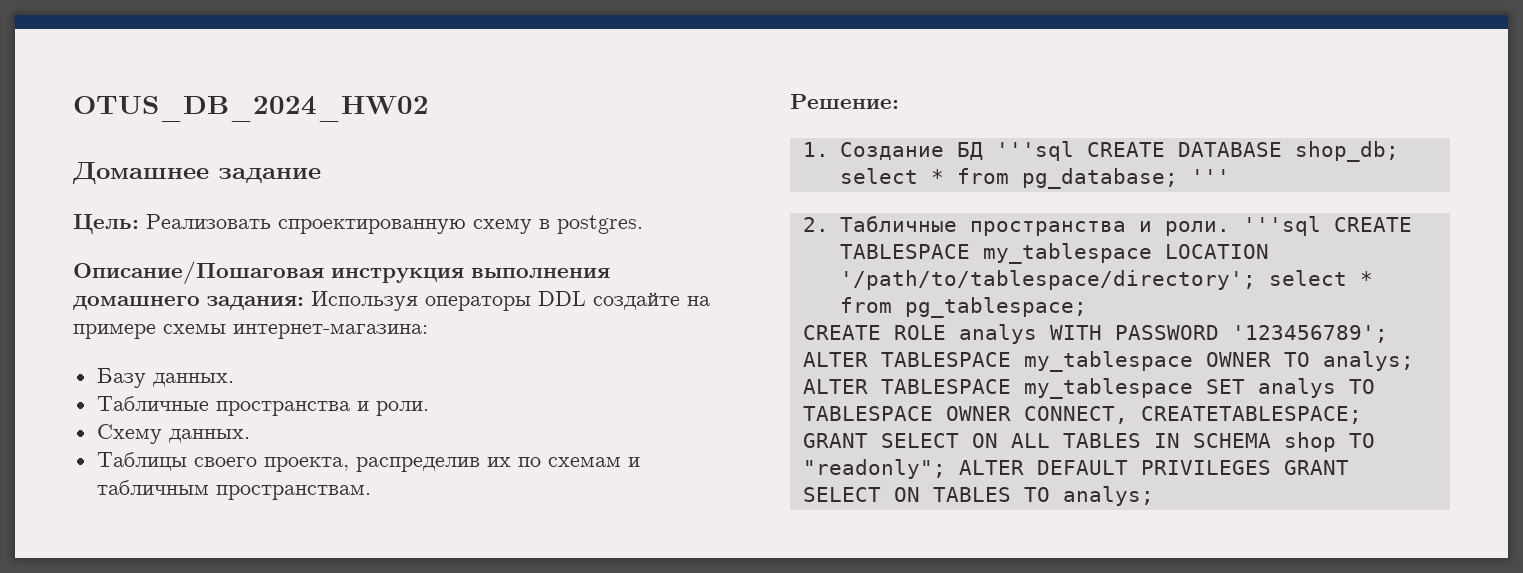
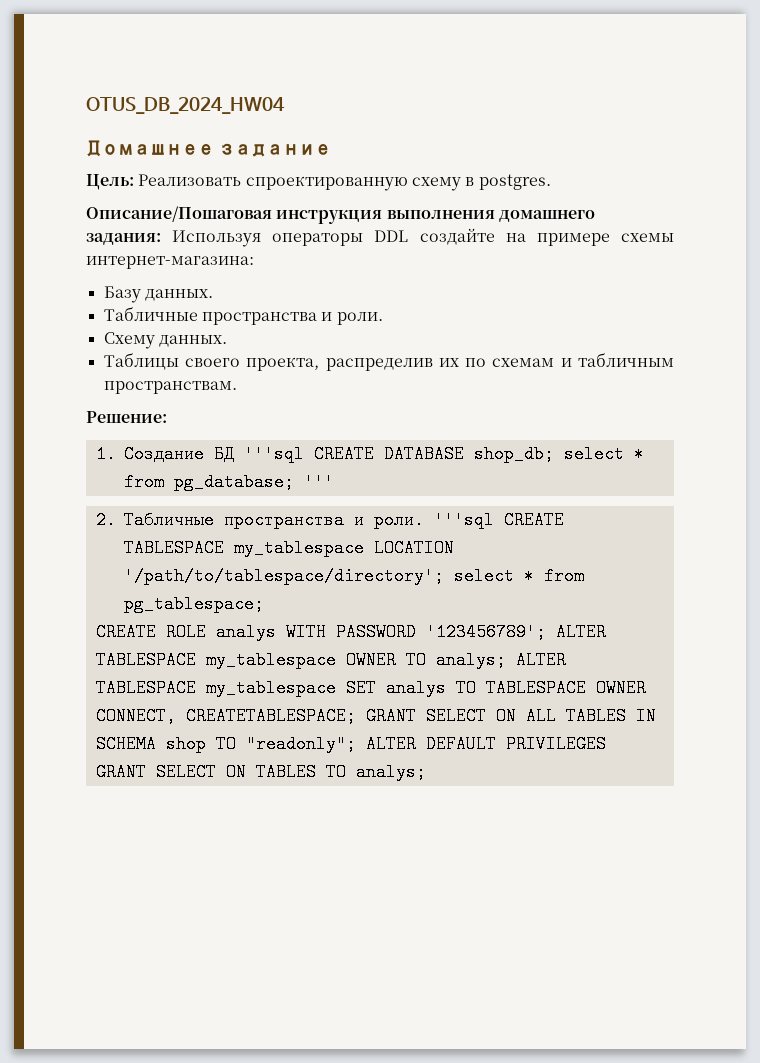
[73,96,429,122] OTUS_DB_2024_HW02 -> [86,97,285,114] OTUS_DB_2024_HW04

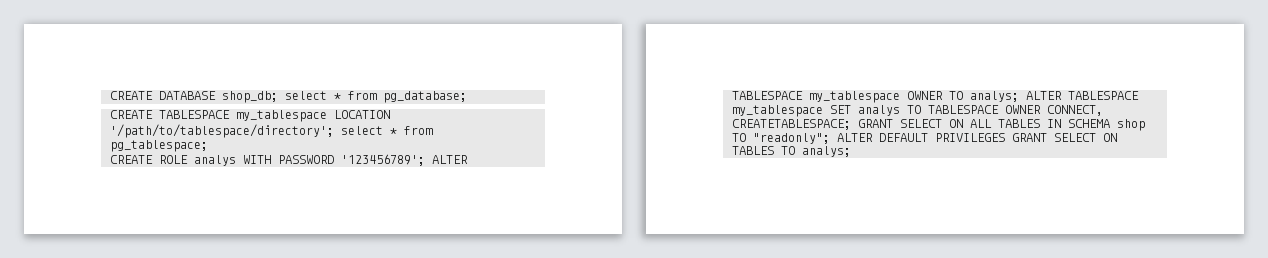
[86,97,285,114] [86,140,331,157] [86,174,551,191] [86,206,595,224] [86,228,674,247] [86,256,254,269] [103,286,213,303] [103,306,383,325] [103,332,227,349] [103,352,674,371] [103,381,237,394] [86,411,167,423] [95,445,304,463] OTUS_DB_2024_HW04 // Домашнее задание // Цель: Реализовать спроектированную схему в postgres. // Описание/Пошаговая инструкция выполнения домашнего задания: Используя операторы DDL создайте на примере схемы интернет-магазина: // Базу данных. // Табличные пространства и роли. // Схему данных. // Таблицы своего проекта, распределив их по схемам и табличным пространствам. // Решение: // 1. Создание БД '''sql -> (109, 95) none
[303,473,334,491] [95,511,494,529] ''' // 2. Табличные пространства и роли. '''sql -> (467, 97) //

